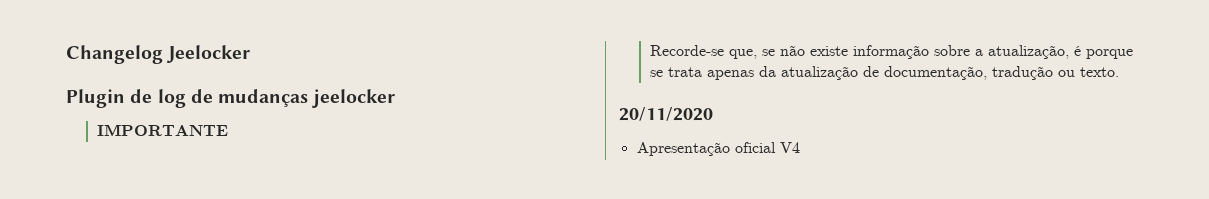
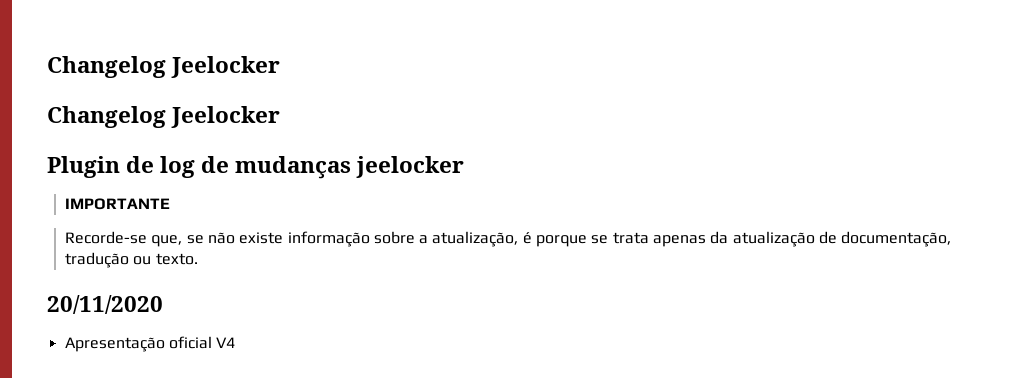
[66,45,251,64] Changelog Jeelocker -> [47,56,281,78] [47,106,281,128] Changelog Jeelocker // Changelog Jeelocker

